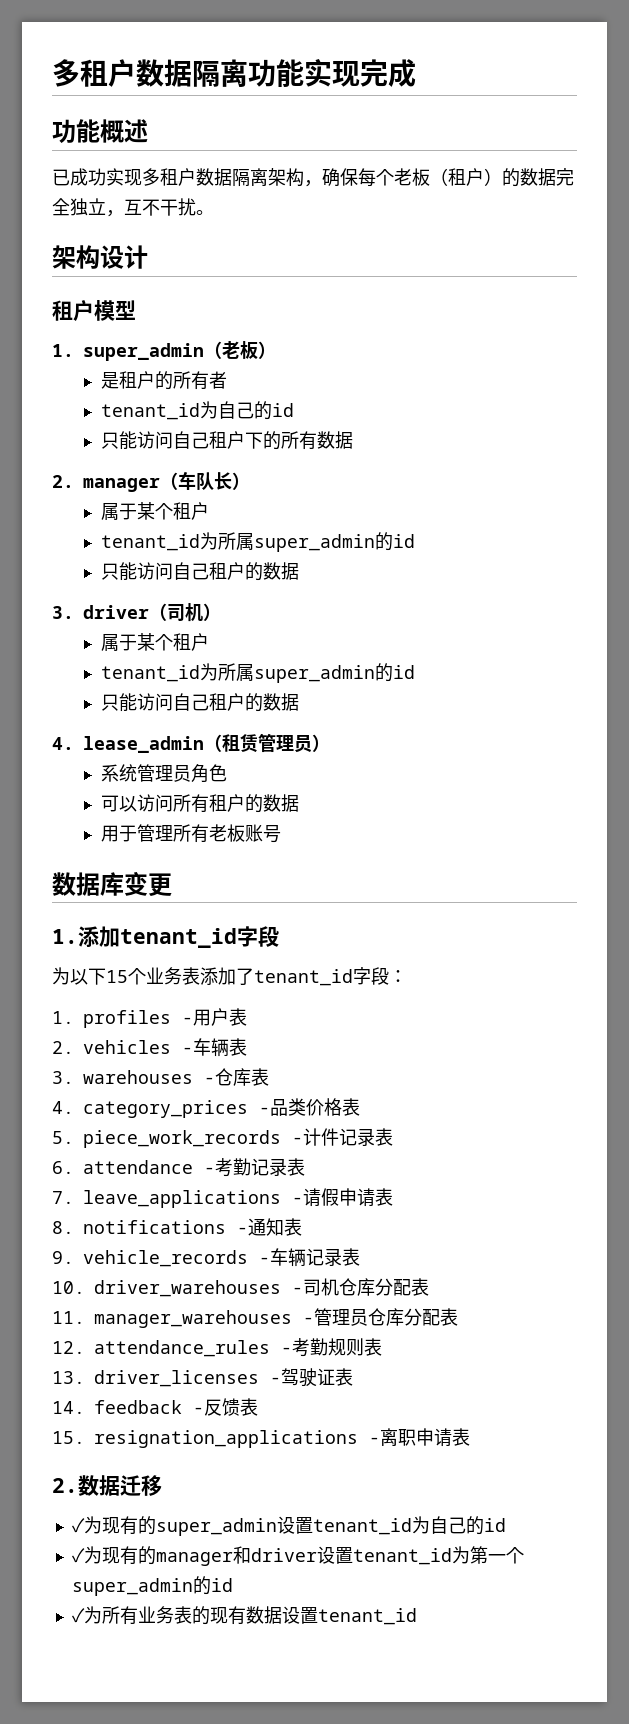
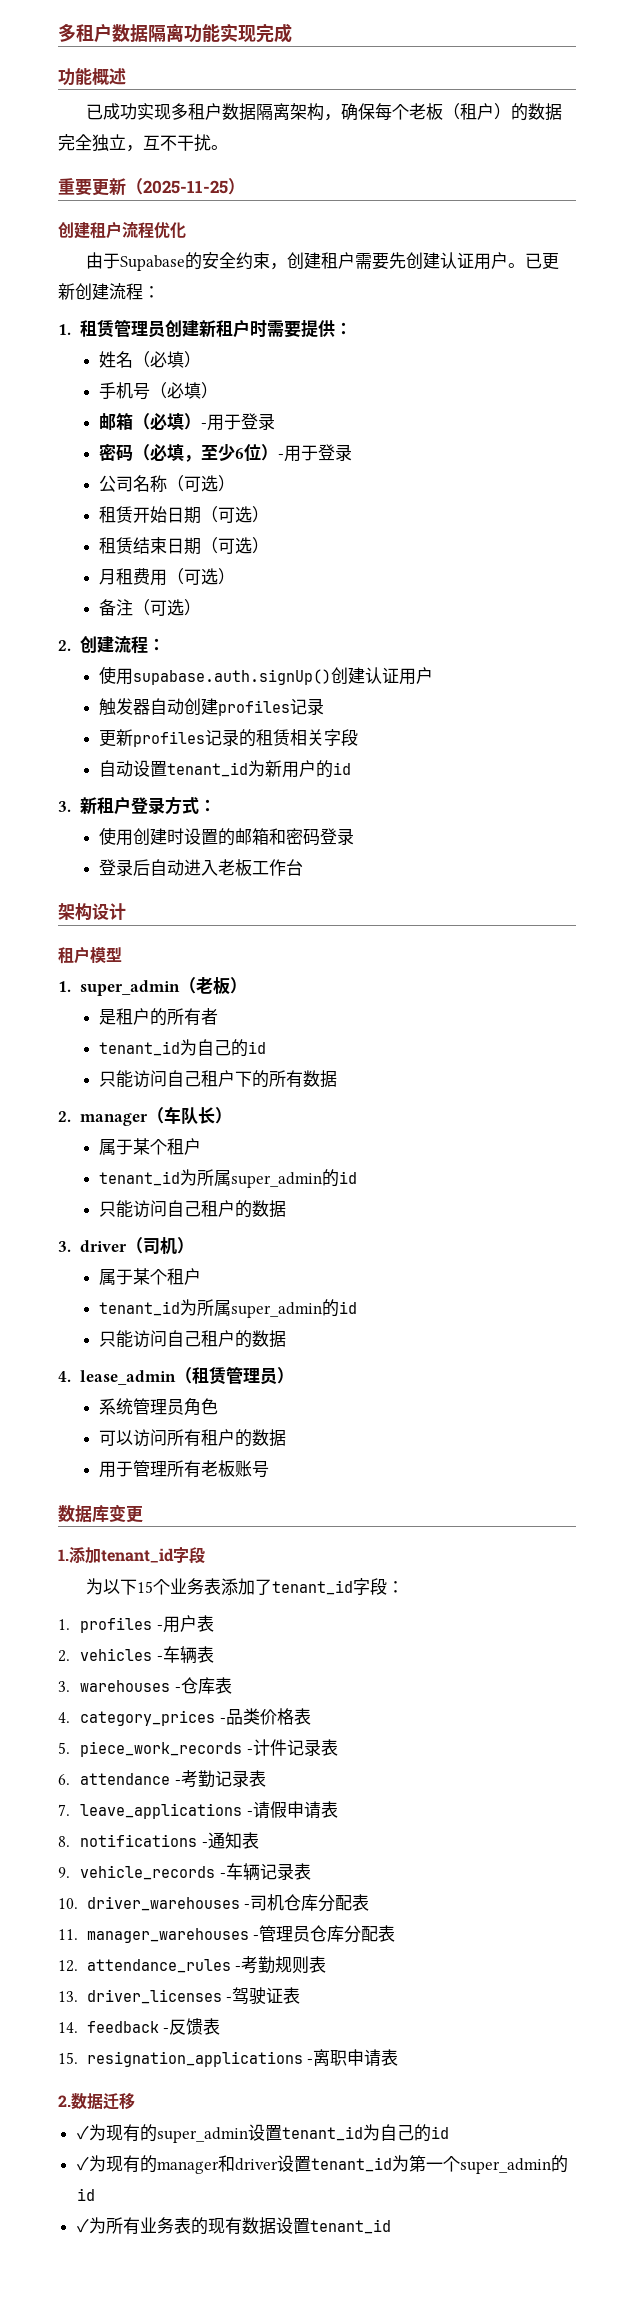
(214, 212) none -> [58,178,245,196] [58,221,186,239] [86,252,560,271] [58,283,160,301] [58,319,353,338] [98,351,201,368] [98,382,218,400] [98,413,275,431] [98,444,352,462] [98,475,235,492] [98,506,269,524] [98,537,269,555] [98,568,235,586] [98,599,201,616] [58,636,166,654] [98,666,433,685] [98,698,324,716] [98,729,358,747] [98,760,351,778] [58,796,217,815] [98,827,354,846] [98,859,303,876] // 重要更新（2025-11-25） // 创建租户流程优化 // 由于Supabase的安全约束，创建租户需要先创建认证用户。已更新创建流程： // 1.租赁管理员创建新租户时需要提供： // 姓名（必填） // 手机号（必填） // 邮箱（必填）-用于登录 // 密码（必填，至少6位）-用于登录 // 公司名称（可选） // 租赁开始日期（可选） // 租赁结束日期（可选） // 月租费用（可选） // 备注（可选） // 2.创建流程： // 使用supabase.auth.signUp()创建认证用户 // 触发器自动创建profiles记录 // 更新profiles记录的租赁相关字段 // 自动设置tenant_id为新用户的id // 3.新租户登录方式： // 使用创建时设置的邮箱和密码登录 // 登录后自动进入老板工作台

